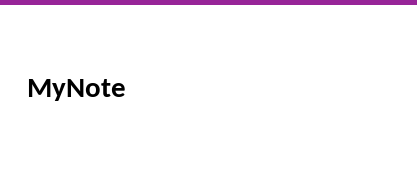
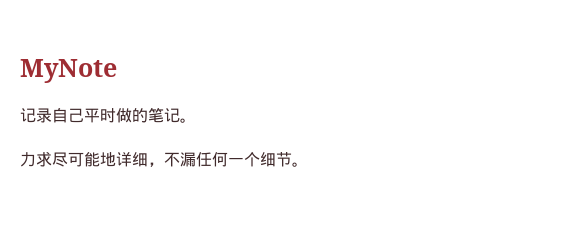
(126, 90) none -> [20,107,196,123] [20,151,308,167] // 记录自己平时做的笔记。 // 力求尽可能地详细，不漏任何一个细节。

